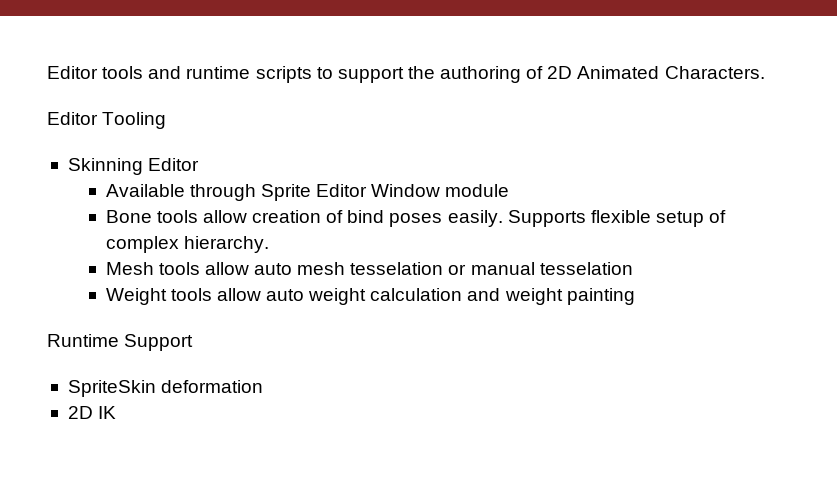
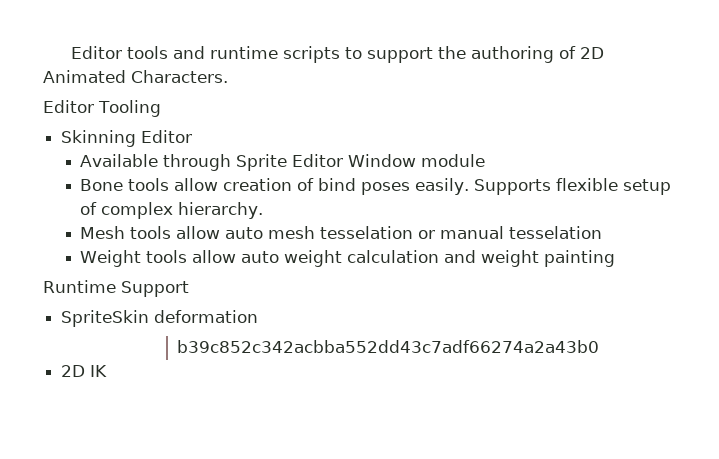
(264, 386) none -> [177,340,600,353] // b39c852c342acbba552dd43c7adf66274a2a43b0

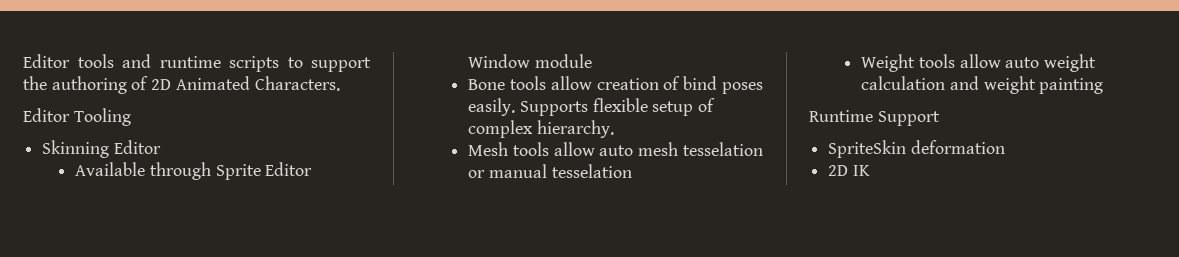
[177,340,600,353] // b39c852c342acbba552dd43c7adf66274a2a43b0 -> (1005, 147) none

